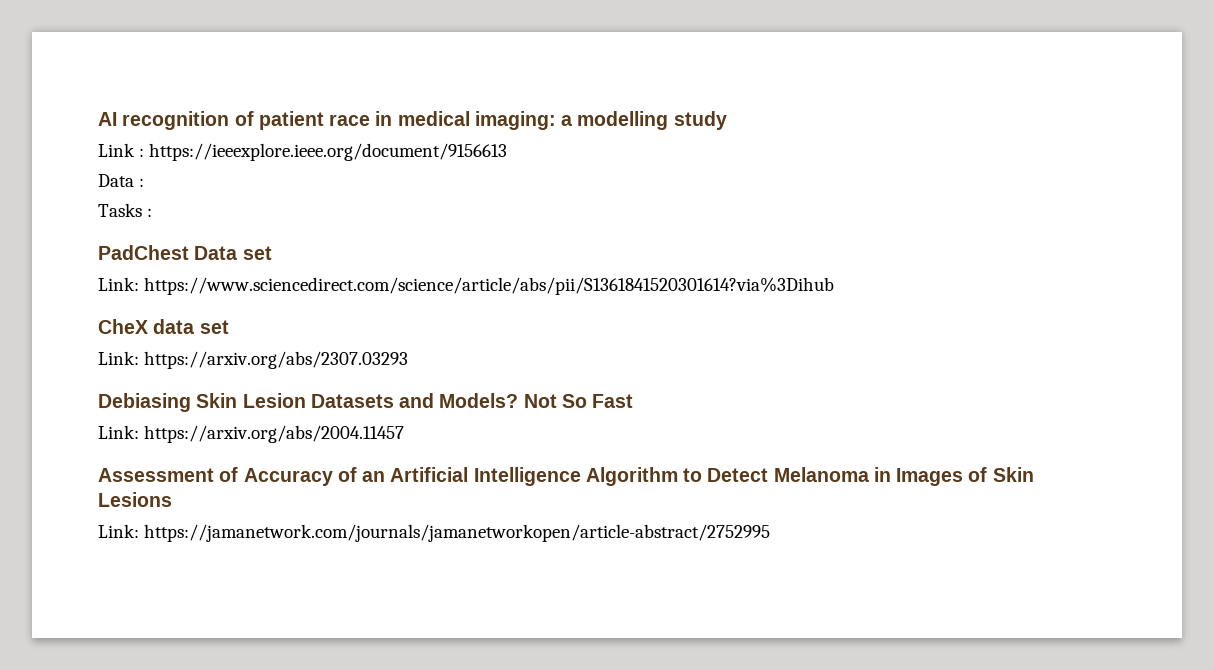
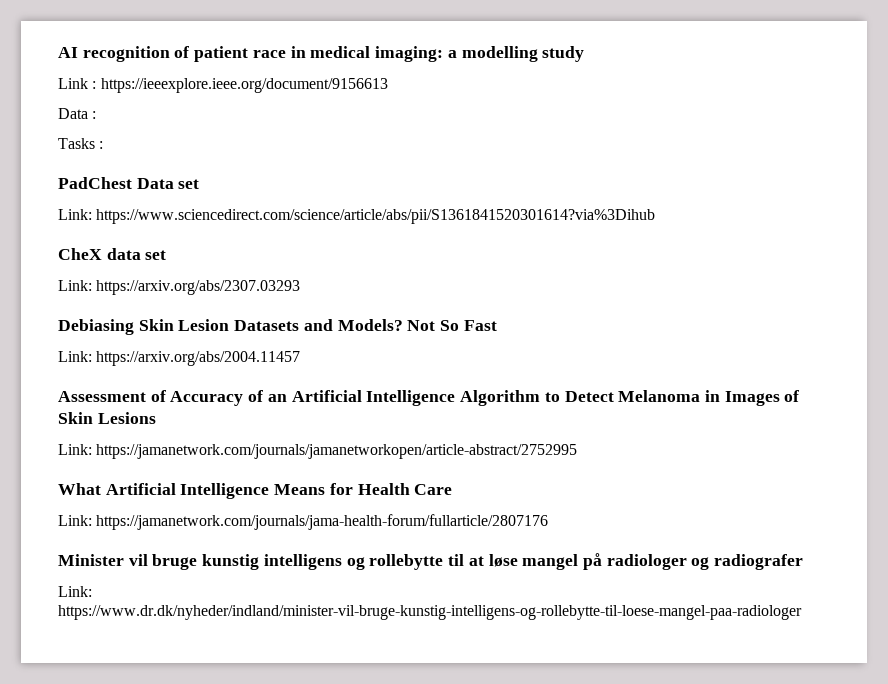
(771, 533) none -> [58,483,453,499] [58,514,549,530] [58,553,804,570] [58,586,92,597] [58,605,802,620] // What Artificial Intelligence Means for Health Care // Link: https://jamanetwork.com/journals/jama-health-forum/fullarticle/2807176 // Minister vil bruge kunstig intelligens og rollebytte til at løse mangel på radiologer og radiografer // Link: https://www.dr.dk/nyheder/indland/minister-vil-bruge-kunstig-intelligens-og-rollebytte-til-loese-mangel-paa-radiologer

